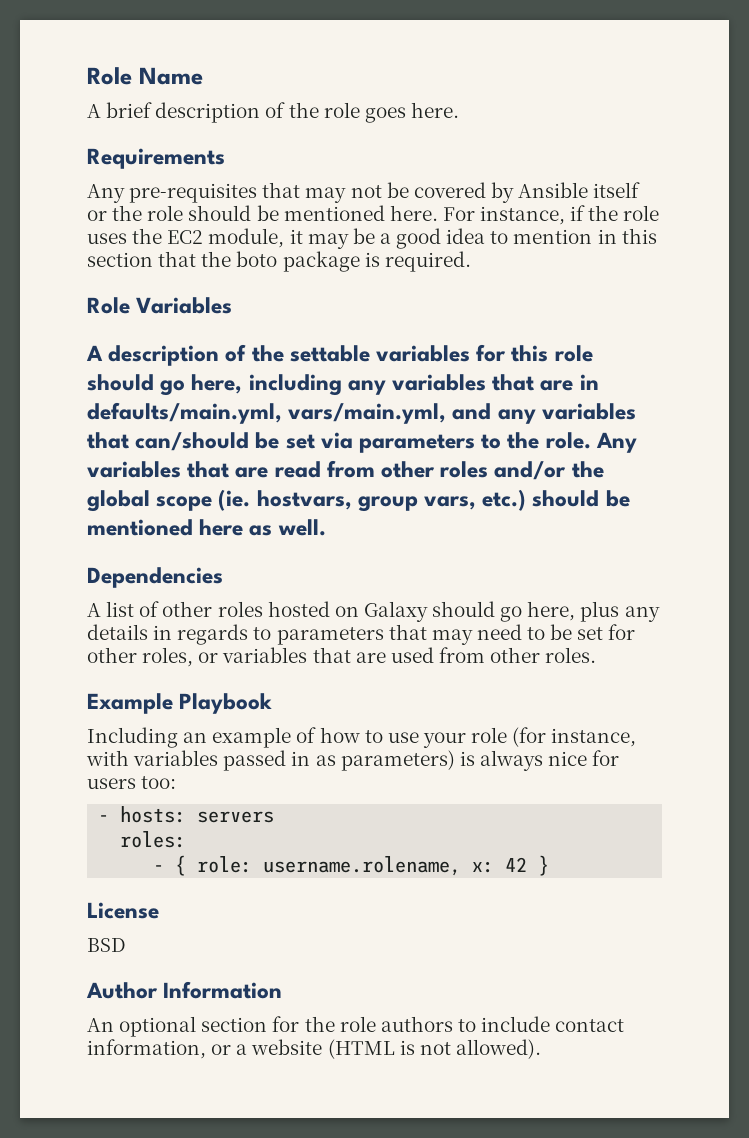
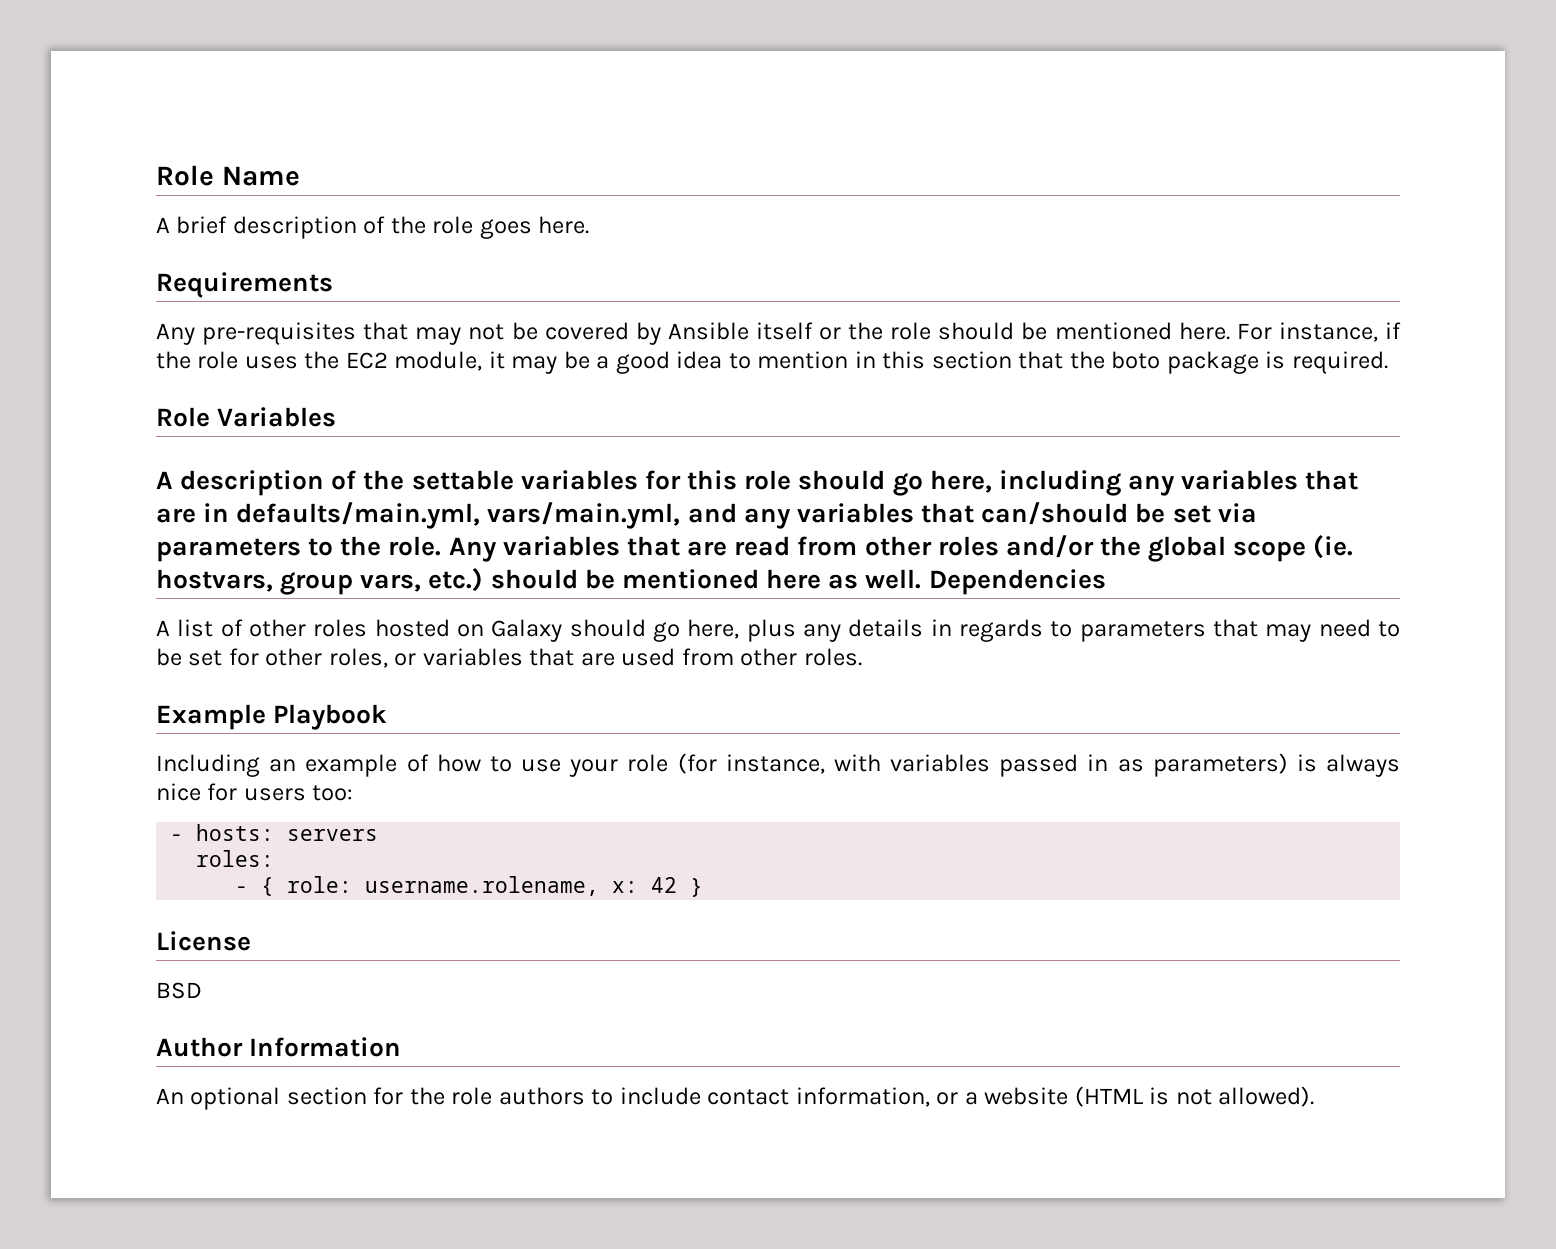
(326, 527) // -> (922, 579) none

